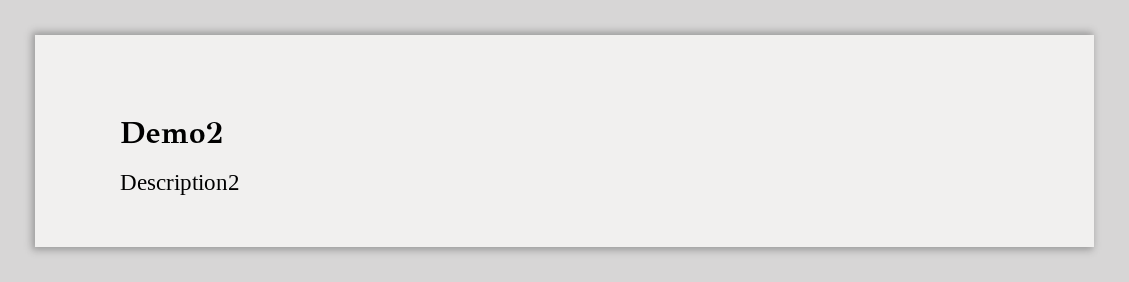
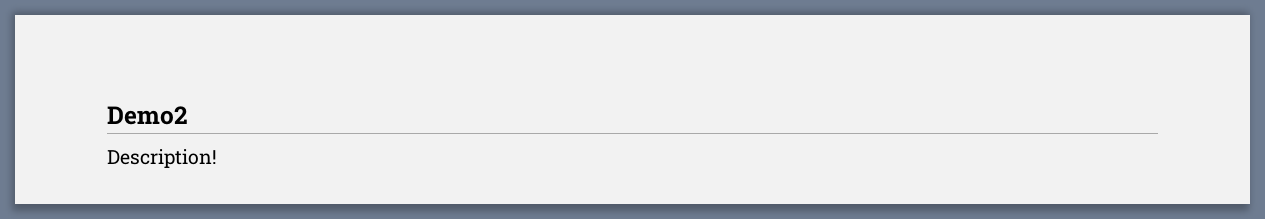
[120,175,240,195] Description2 -> [107,149,217,168] Description!

